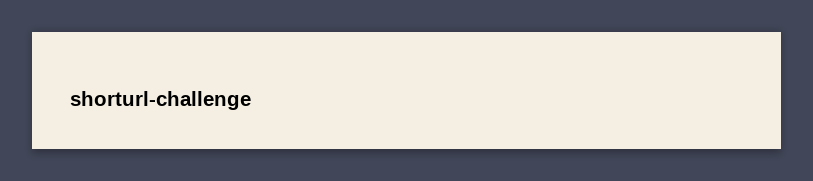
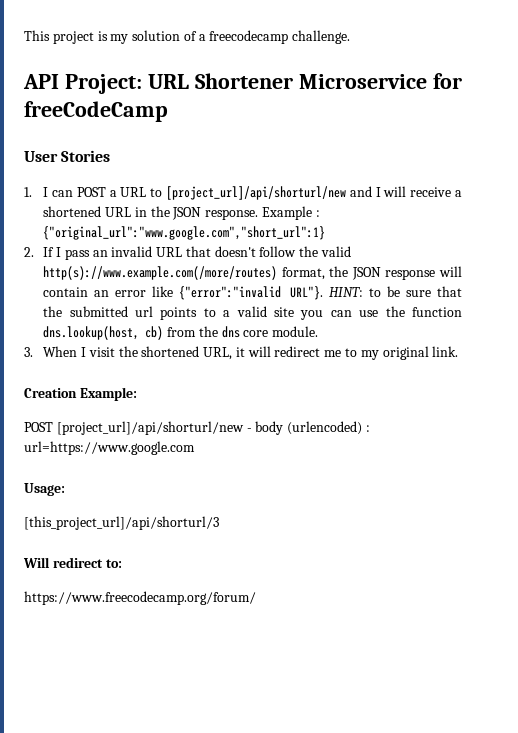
[70,91,251,110] shorturl-challenge -> [24,30,351,44] [23,73,462,94] [24,101,168,122] [24,150,111,162] [24,186,462,200] [43,206,320,220] [43,226,326,240] [24,246,352,260] [43,266,463,280] [43,286,462,300] [43,306,462,320] [43,326,319,340] [24,346,459,360] [24,387,137,401] [24,421,370,435] [24,441,195,455] [24,483,65,496] [24,516,219,530] [23,557,122,568] [24,591,256,605] This project is my solution of a freecodecamp challenge. // API Project: URL Shortener Microservice for freeCodeCamp // User Stories // 1. I can POST a URL to [project_url]/api/shorturl/new and I will receive a shortened URL in the JSON response. Example : {"original_url":"www.google.com","short_url":1} // 2. If I pass an invalid URL that doesn't follow the valid http(s)://www.example.com(/more/routes) format, the JSON response will contain an error like {"error":"invalid URL"}. HINT: to be sure that the submitted url points to a valid site you can use the function dns.lookup(host, cb) from the dns core module. // 3. When I visit the shortened URL, it will redirect me to my original link. // Creation Example: // POST [project_url]/api/shorturl/new - body (urlencoded) : url=https://www.google.com // Usage: // [this_project_url]/api/shorturl/3 // Will redirect to: // https://www.freecodecamp.org/forum/

